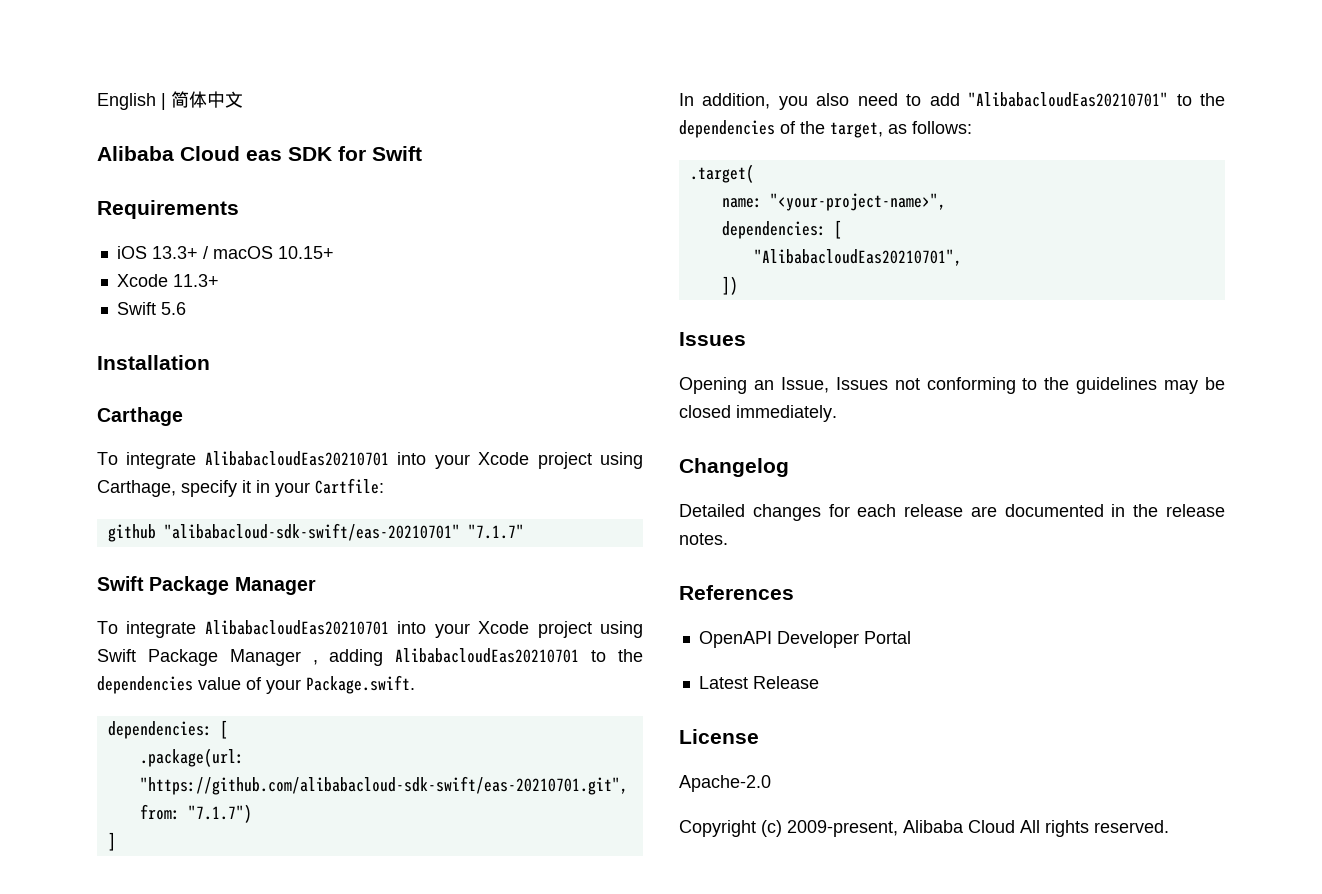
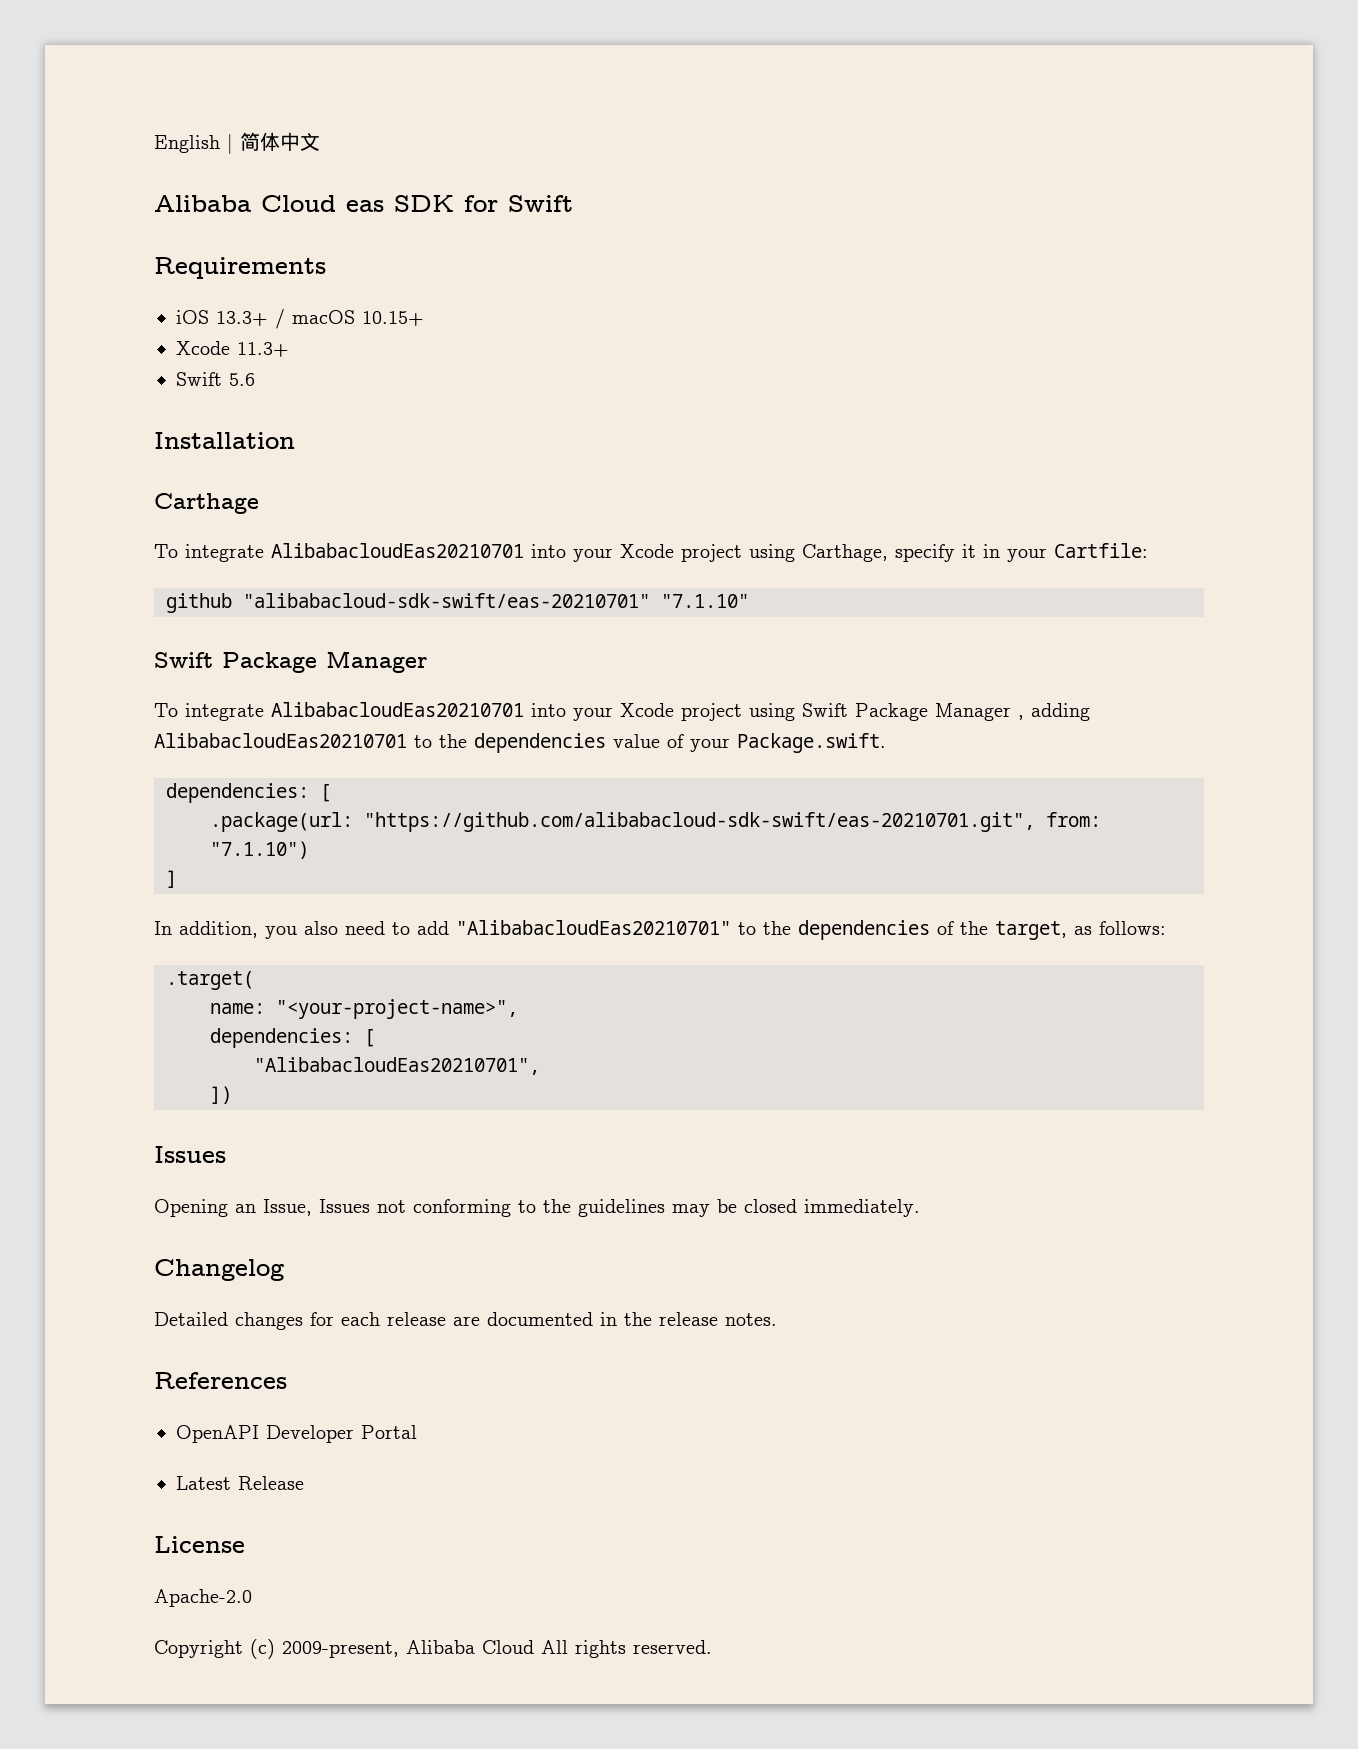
[467,524,524,539] "7.1.7" -> [661,594,749,608] "7.1.10"
[187,804,252,823] "7.1.7") -> [210,841,309,859] "7.1.10")

